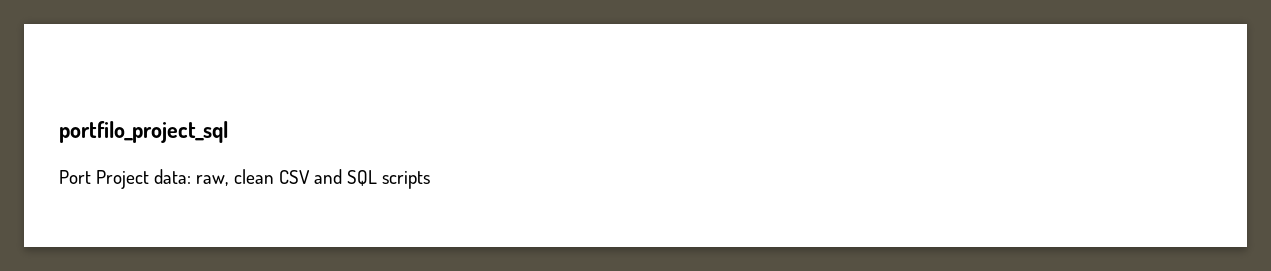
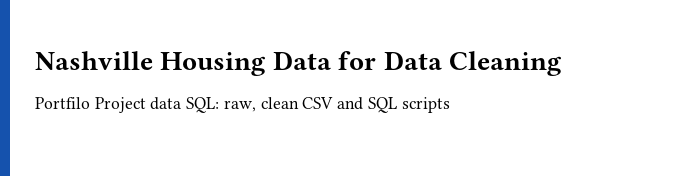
[59,121,228,143] [59,169,192,189] portfilo_project_sql // Port Project data: -> [35,51,563,76] [35,97,220,113] Nashville Housing Data for Data Cleaning // Portfilo Project data SQL:

